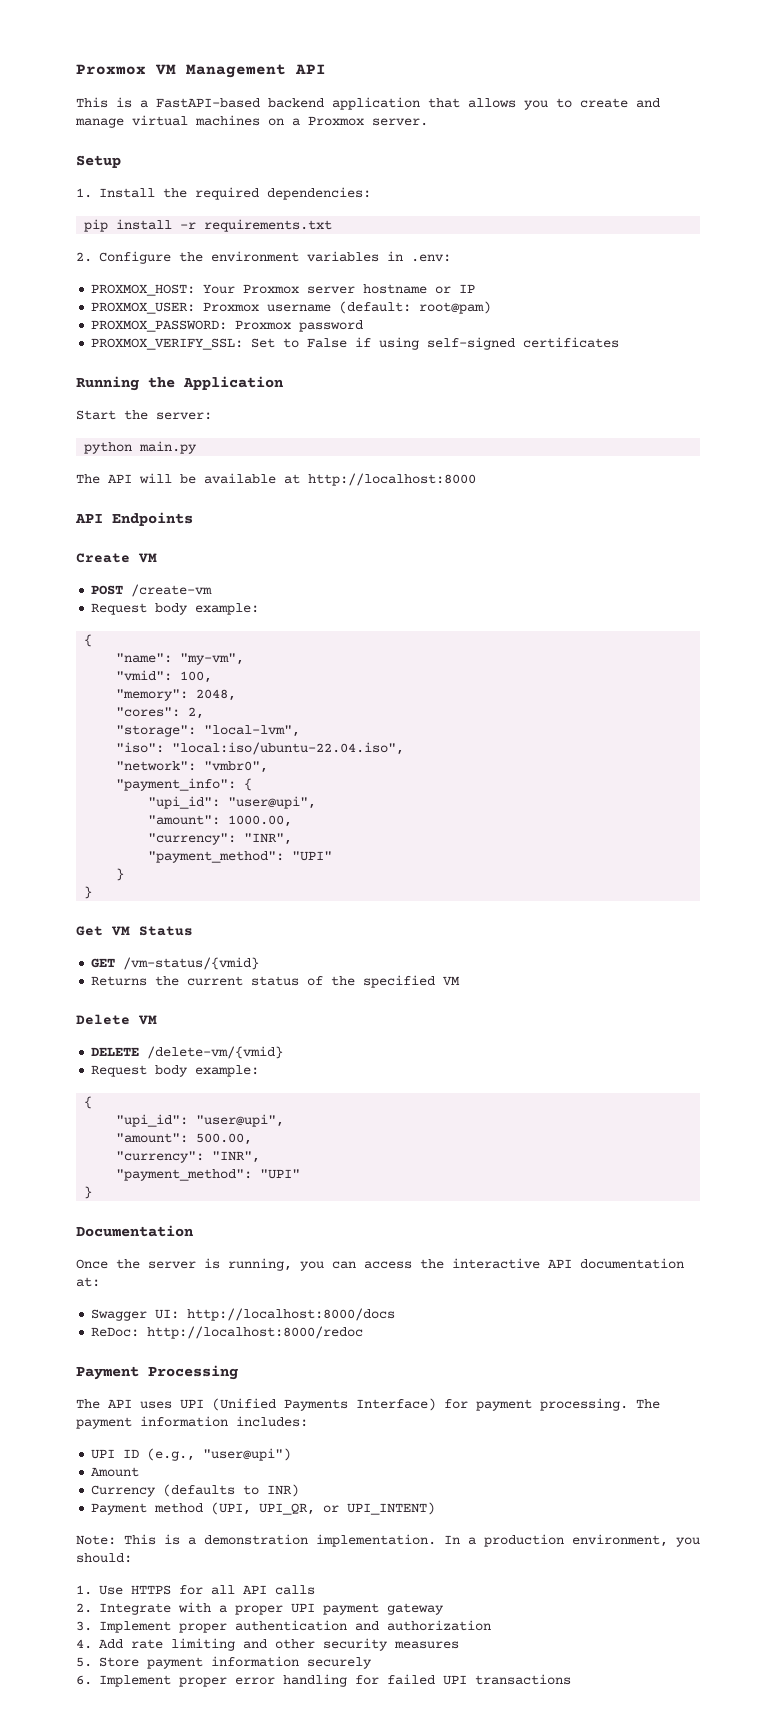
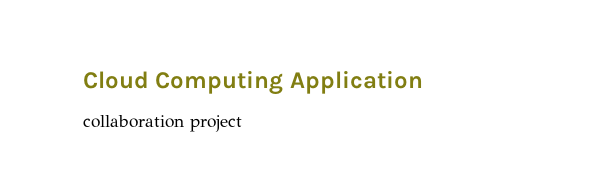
[76,64,326,78] [76,97,660,110] [75,115,428,128] [76,155,121,168] [76,187,372,200] [84,219,333,232] [76,251,452,264] [91,284,476,296] [91,301,492,314] [91,320,364,332] [91,337,620,350] [76,376,284,391] [76,410,212,420] [84,441,198,454] [76,473,476,486] [75,512,193,526] [76,553,157,563] [91,584,213,597] [91,603,260,615] [84,634,93,647] [116,653,245,665] [116,670,213,683] [116,689,237,701] [116,707,205,719] [116,725,301,737] [116,742,405,755] [116,761,269,773] [116,778,253,791] [148,796,317,809] [148,815,293,827] [148,833,293,845] [148,851,333,863] [116,868,125,881] [84,886,93,899] [76,926,193,936] [91,957,260,970] [91,975,461,988] [76,1014,157,1025] [91,1046,284,1059] [91,1065,260,1077] [84,1096,93,1109] [116,1114,285,1127] [116,1133,253,1145] [116,1151,261,1163] [116,1169,301,1181] [84,1186,93,1199] [76,1225,194,1237] [76,1258,684,1271] [76,1277,100,1287] [91,1308,396,1321] [91,1326,364,1339] [76,1365,238,1380] [76,1398,660,1411] [76,1416,308,1429] [91,1448,292,1461] [91,1467,140,1477] [91,1484,300,1497] [91,1502,436,1515] [76,1534,700,1547] [76,1553,132,1563] [76,1585,316,1595] [76,1602,445,1615] [76,1620,492,1633] [76,1638,460,1651] [76,1656,373,1669] [76,1674,572,1687] Proxmox VM Management API // This is a FastAPI-based backend application that allows you to create and manage virtual machines on a Proxmox server. // Setup // 1. Install the required dependencies: // pip install -r requirements.txt // 2. Configure the environment variables in .env: // PROXMOX_HOST: Your Proxmox server hostname or IP // PROXMOX_USER: Proxmox username (default: root@pam) // PROXMOX_PASSWORD: Proxmox password // PROXMOX_VERIFY_SSL: Set to False if using self-signed certificates // Running the Application // Start the server: // python main.py // The API will be available at http://localhost:8000 // API Endpoints // Create VM // POST /create-vm // Request body example: // { // "name": "my-vm", // "vmid": 100, // "memory": 2048, // "cores": 2, // "storage": "local-lvm", // "iso": "local:iso/ubuntu-22.04.iso", // "network": "vmbr0", // "payment_info": { // "upi_id": "user@upi", // "amount": 1000.00, // "currency": "INR", // "payment_method": "UPI" // } // } // Get VM Status // GET /vm-status/{vmid} // Returns the current status of the specified VM // Delete VM // DELETE /delete-vm/{vmid} // Request body example: // { // "upi_id": "user@upi", // "amount": 500.00, // "currency": "INR", // "payment_method": "UPI" // } // Documentation // Once the server is running, you can access the interactive API documentation at: // Swagger UI: http://localhost:8000/docs // ReDoc: http://localhost:8000/redoc // Payment Processing // The API uses UPI (Unified Payments Interface) for payment processing. The payment information includes: // UPI ID (e.g., "user@upi") // Amount // Currency (defaults to INR) // Payment method (UPI, UPI_QR, or UPI_INTENT) // Note: This is a demonstration implementation. In a production environment, you should: // 1. Use HTTPS for all API calls // 2. Integrate with a proper UPI payment gateway // 3. Implement proper authentication and authorization // 4. Add rate limiting and other security measures // 5. Store payment information securely // 6. Implement proper error handling for failed UPI transactions -> [83,70,423,95] [83,115,242,132] Cloud Computing Application // collaboration project

